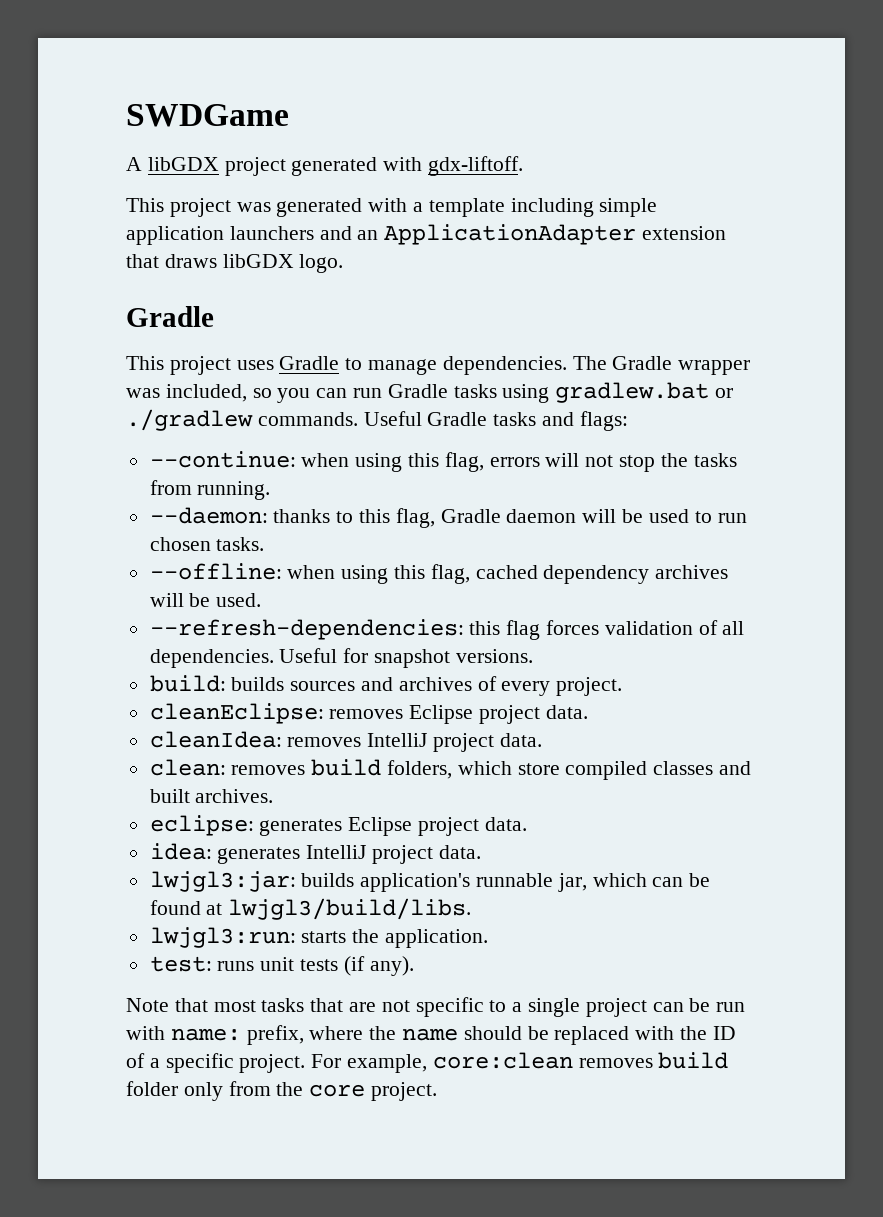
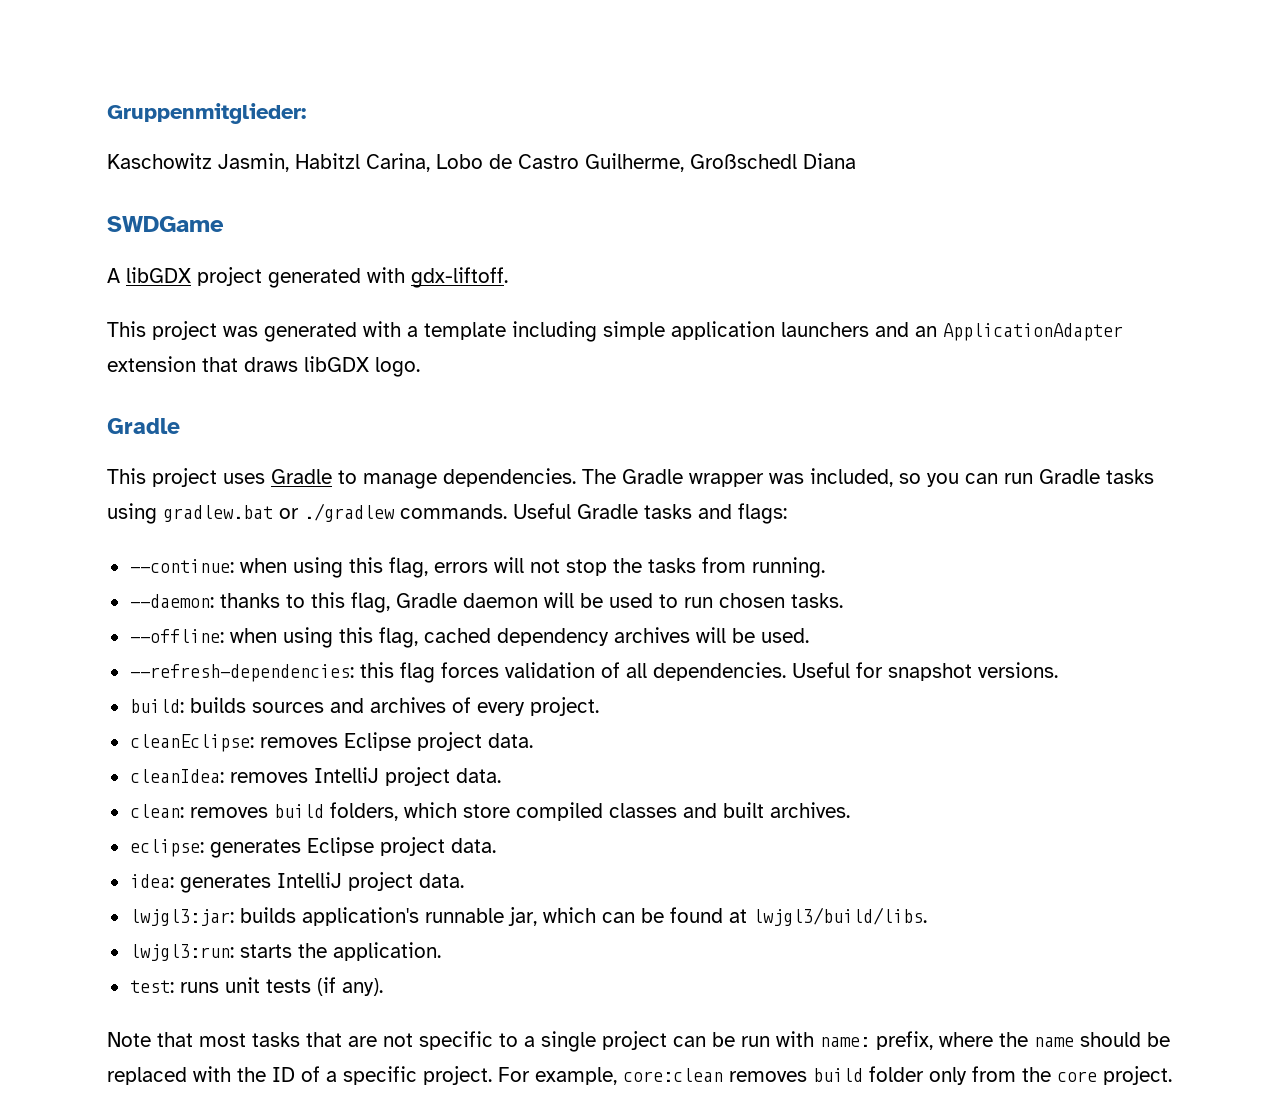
(126, 115) none -> [107,103,306,124] [107,153,856,172] Gruppenmitglieder: // Kaschowitz Jasmin, Habitzl Carina, Lobo de Castro Guilherme, Großschedl Diana //

